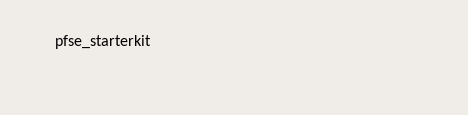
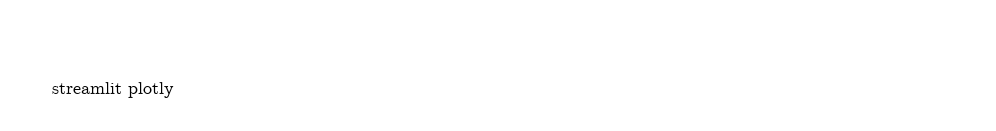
[55,35,151,49] pfse_starterkit -> [52,82,174,98] streamlit plotly

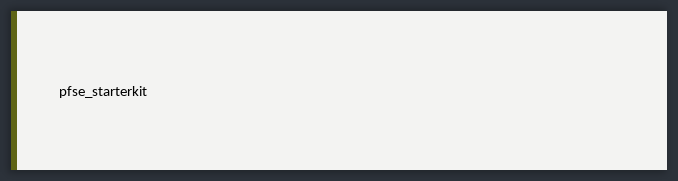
[52,82,174,98] streamlit plotly -> [59,86,147,98] pfse_starterkit

